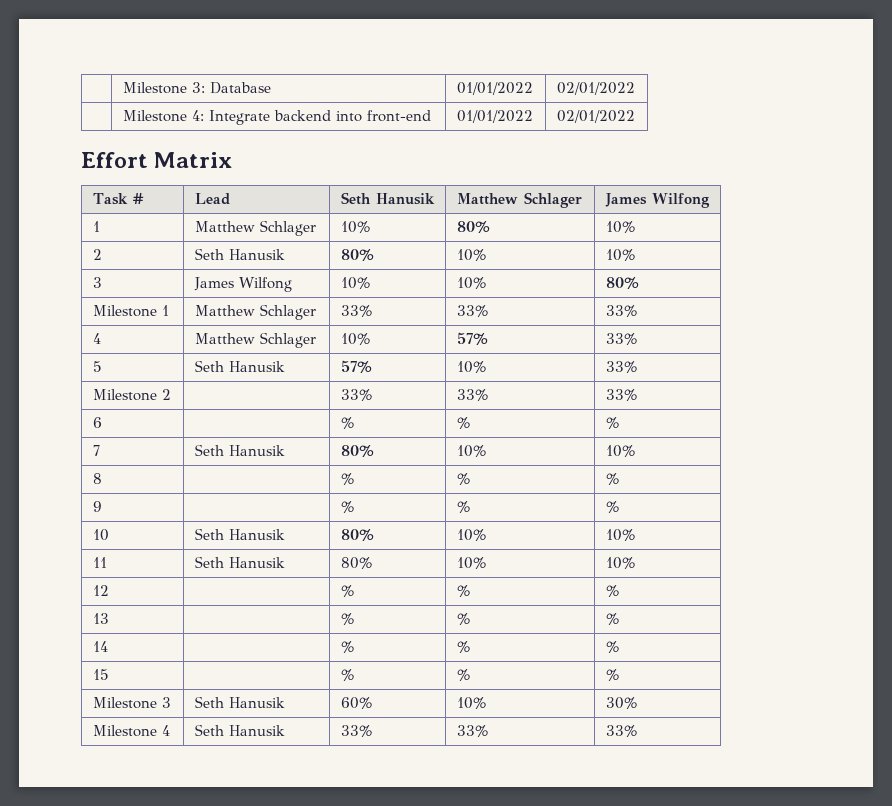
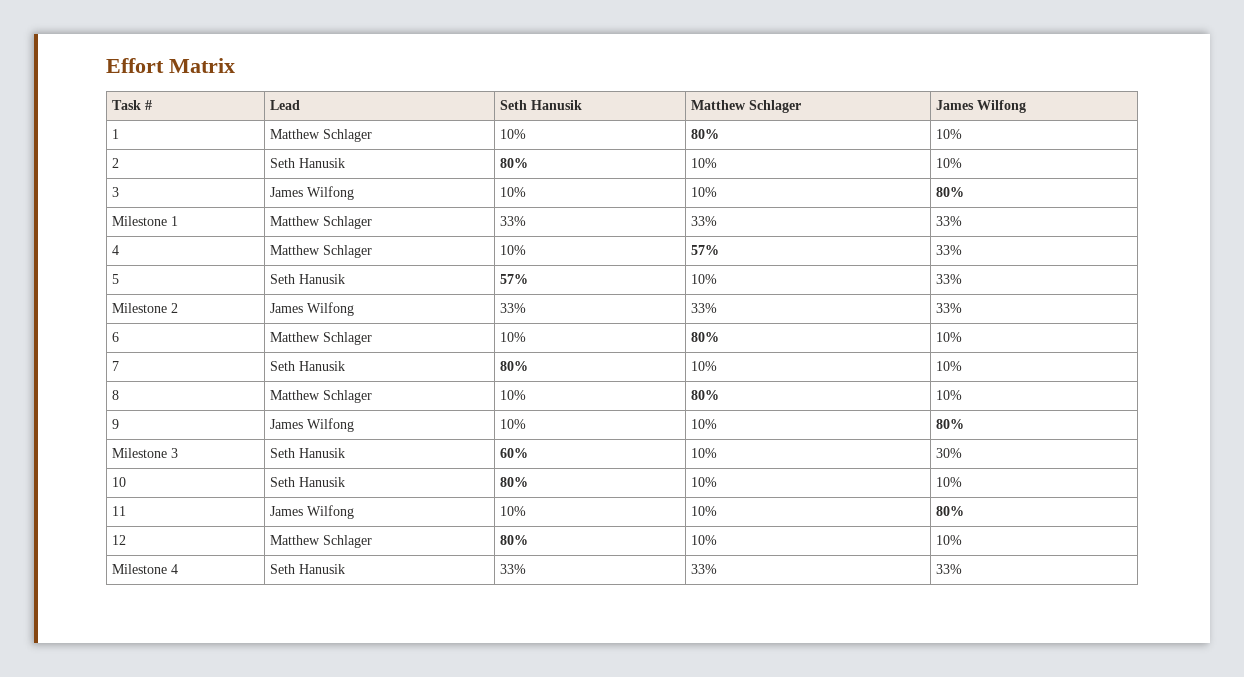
[122,82,271,94] [456,82,533,95] [556,82,635,95] [122,110,431,125] [456,110,533,123] [556,110,635,123] | Milestone 3: Database | 01/01/2022 | 02/01/2022 // | Milestone 4: Integrate backend into front-end | 01/01/2022 | 02/01/2022 // -> (106, 65) none
(171, 394) none -> [270,302,355,316] James Wilfong
[340,417,354,429] [456,417,470,429] [605,417,619,429] | % | % | % -> [270,332,373,345] [500,332,527,342] [691,332,720,342] [936,332,963,342] Matthew Schlager | 10% | 80% | 10%
[340,473,354,485] [456,473,470,485] [605,473,619,485] [92,501,102,512] [340,501,354,513] [456,501,470,513] [605,501,619,513] | % | % | % // 9 | | % | % | % -> [270,390,373,403] [500,390,527,400] [691,390,720,400] [936,390,963,400] [112,419,120,429] [270,418,355,432] [500,419,527,429] [691,419,718,429] [936,419,965,429] [112,448,179,458] [270,448,346,458] [500,448,529,458] [691,448,718,458] [936,448,963,458] Matthew Schlager | 10% | 80% | 10% // 9 | James Wilfong | 10% | 10% | 80% // Milestone 3 | Seth Hanusik | 60% | 10% | 30%
[194,556,285,568] [340,557,372,569] [456,557,486,569] [605,557,635,569] [92,585,109,596] [340,585,354,597] [456,585,470,597] [605,585,619,597] [92,613,109,624] [340,613,354,625] [456,613,470,625] [605,613,619,625] [92,641,108,652] [340,641,354,653] [456,641,470,653] [605,641,619,653] [92,669,109,680] [340,669,354,681] [456,669,470,681] [605,669,619,681] [92,697,171,709] [194,696,285,708] [340,697,372,709] [456,697,486,709] [605,697,637,709] Seth Hanusik | 80% | 10% | 10% // 12 | | % | % | % // 13 | | % | % | % // 14 | | % | % | % // 15 | | % | % | % // Milestone 3 | Seth Hanusik | 60% | 10% | 30% -> [270,505,355,519] [500,506,527,516] [691,506,718,516] [936,506,965,516] [112,535,127,545] [270,535,373,548] [500,535,529,545] [691,535,718,545] [936,535,963,545] James Wilfong | 10% | 10% | 80% // 12 | Matthew Schlager | 80% | 10% | 10%

